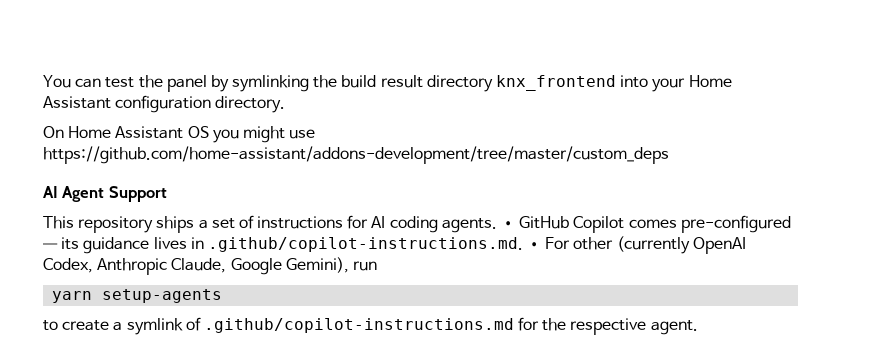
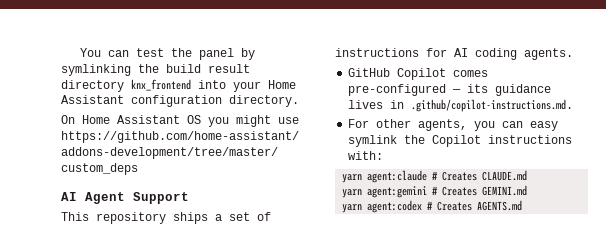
[501,221,516,228] • -> (573, 54) //
[527,242,542,249] • -> (574, 105) //
[616,236,746,254] [43,257,377,275] [52,289,223,303] [43,317,698,335] (currently OpenAI Codex, Anthropic Claude, Google Gemini), run // yarn setup-agents // to create a symlink of .github/copilot-instructions.md for the respective agent. -> [418,119,559,131] [348,135,573,147] [348,151,384,160] [342,170,528,183] [342,185,528,198] [342,200,523,213] agents, you can easy symlink the Copilot instructions with: // yarn agent:claude # Creates CLAUDE.md // yarn agent:gemini # Creates GEMINI.md // yarn agent:codex # Creates AGENTS.md

